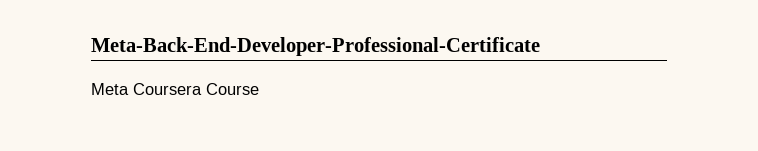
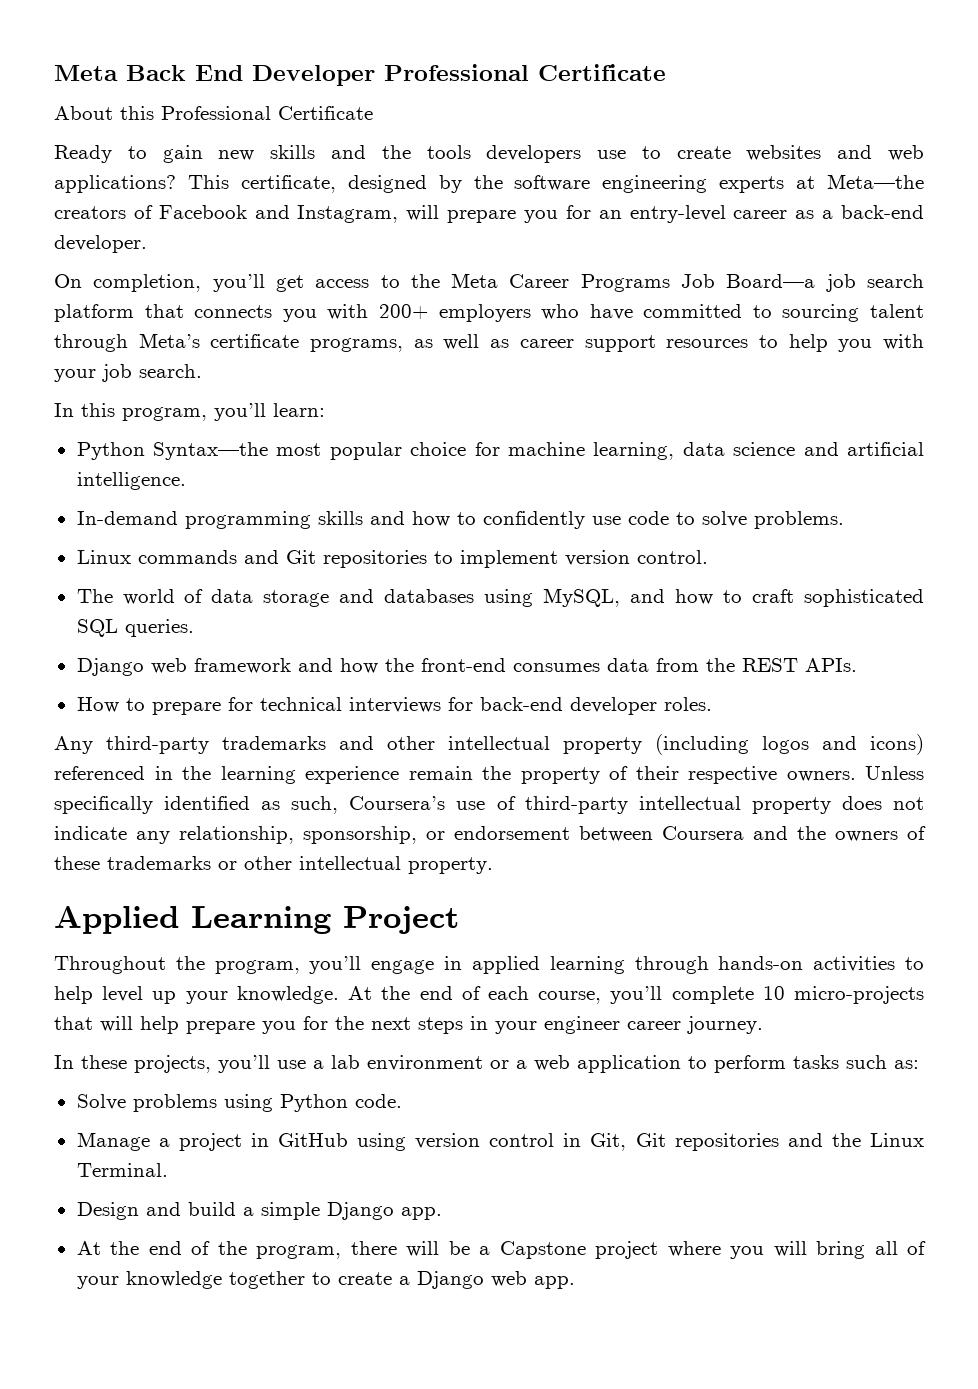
[91,37,540,56] [91,83,259,95] Meta-Back-End-Developer-Professional-Certificate // Meta Coursera Course -> [54,64,666,86] [54,106,373,120] [54,145,925,163] [54,174,924,193] [54,205,925,223] [54,235,147,253] [54,273,924,292] [54,304,925,322] [54,333,925,352] [54,364,202,382] [54,403,325,421] [76,442,924,460] [76,472,186,490] [76,511,844,529] [76,550,708,568] [76,588,925,607] [76,619,194,637] [76,658,857,676] [76,697,712,715] [54,734,924,755] [54,766,924,784] [54,796,924,814] [54,826,926,844] [54,856,493,874] [54,906,459,934] [54,956,925,974] [54,986,924,1004] [54,1016,763,1034] [54,1055,919,1073] [76,1094,402,1112] [76,1132,924,1151] [76,1163,168,1177] [76,1202,442,1220] [76,1241,926,1259] [76,1271,575,1289] Meta Back End Developer Professional Certificate // About this Professional Certificate // Ready to gain new skills and the tools developers use to create websites and web applications? This certificate, designed by the software engineering experts at Meta—the creators of Facebook and Instagram, will prepare you for an entry-level career as a back-end developer. // On completion, you’ll get access to the Meta Career Programs Job Board—a job search platform that connects you with 200+ employers who have committed to sourcing talent through Meta’s certificate programs, as well as career support resources to help you with your job search. // In this program, you’ll learn: // Python Syntax—the most popular choice for machine learning, data science and artificial intelligence. // In-demand programming skills and how to confidently use code to solve problems. // Linux commands and Git repositories to implement version control. // The world of data storage and databases using MySQL, and how to craft sophisticated SQL queries. // Django web framework and how the front-end consumes data from the REST APIs. // How to prepare for technical interviews for back-end developer roles. // Any third-party trademarks and other intellectual property (including logos and icons) referenced in the learning experience remain the property of their respective owners. Unless specifically identified as such, Coursera’s use of third-party intellectual property does not indicate any relationship, sponsorship, or endorsement between Coursera and the owners of these trademarks or other intellectual property. // Applied Learning Project // Throughout the program, you’ll engage in applied learning through hands-on activities to help level up your knowledge. At the end of each course, you’ll complete 10 micro-projects that will help prepare you for the next steps in your engineer career journey. // In these projects, you’ll use a lab environment or a web application to perform tasks such as: // Solve problems using Python code. // Manage a project in GitHub using version control in Git, Git repositories and the Linux Terminal. // Design and build a simple Django app. // At the end of the program, there will be a Capstone project where you will bring all of your knowledge together to create a Django web app.

